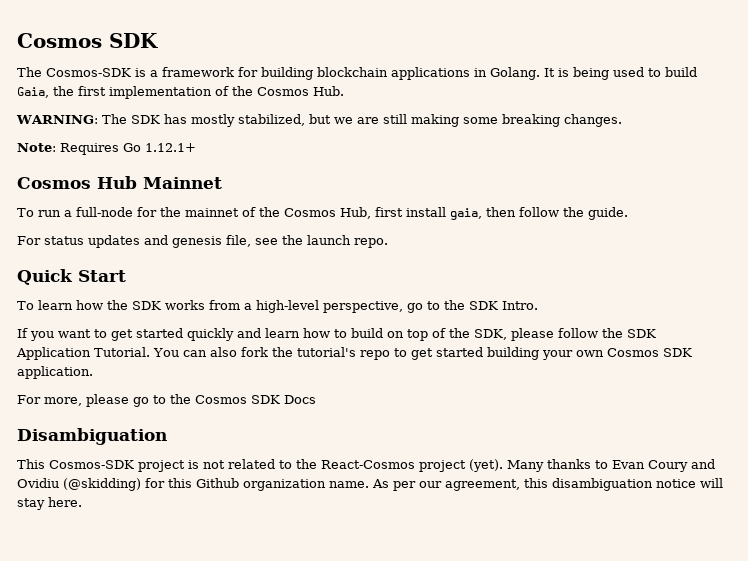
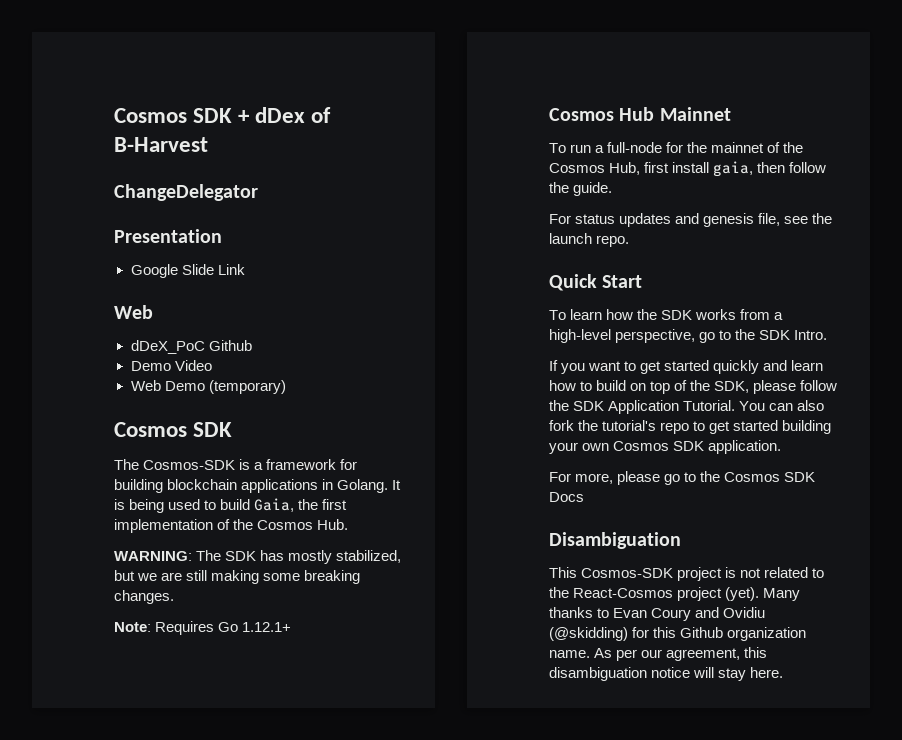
[17,33,158,48] Cosmos SDK -> [114,107,332,123] [114,137,208,152] [114,184,258,201] [114,229,222,243] [130,264,245,278] [114,305,153,319] [130,340,252,354] [130,360,212,371] [130,380,286,394] [114,422,233,437] Cosmos SDK + dDex of B-Harvest // ChangeDelegator // Presentation // Google Slide Link // Web // dDeX_PoC Github // Demo Video // Web Demo (temporary) // Cosmos SDK

